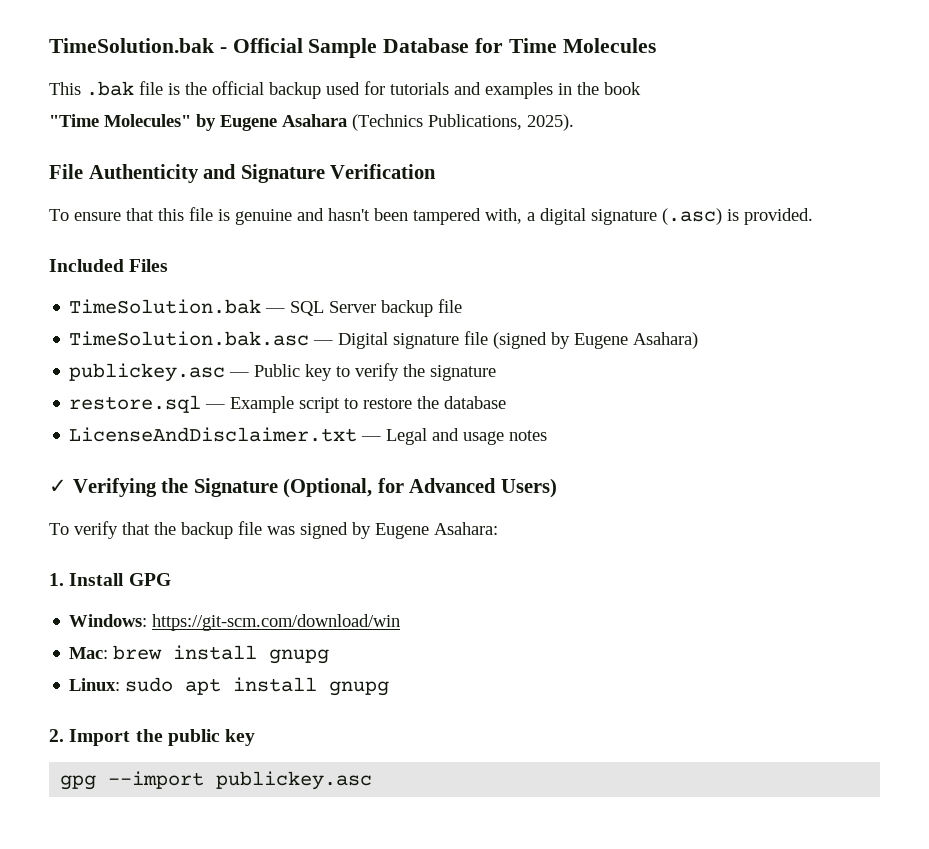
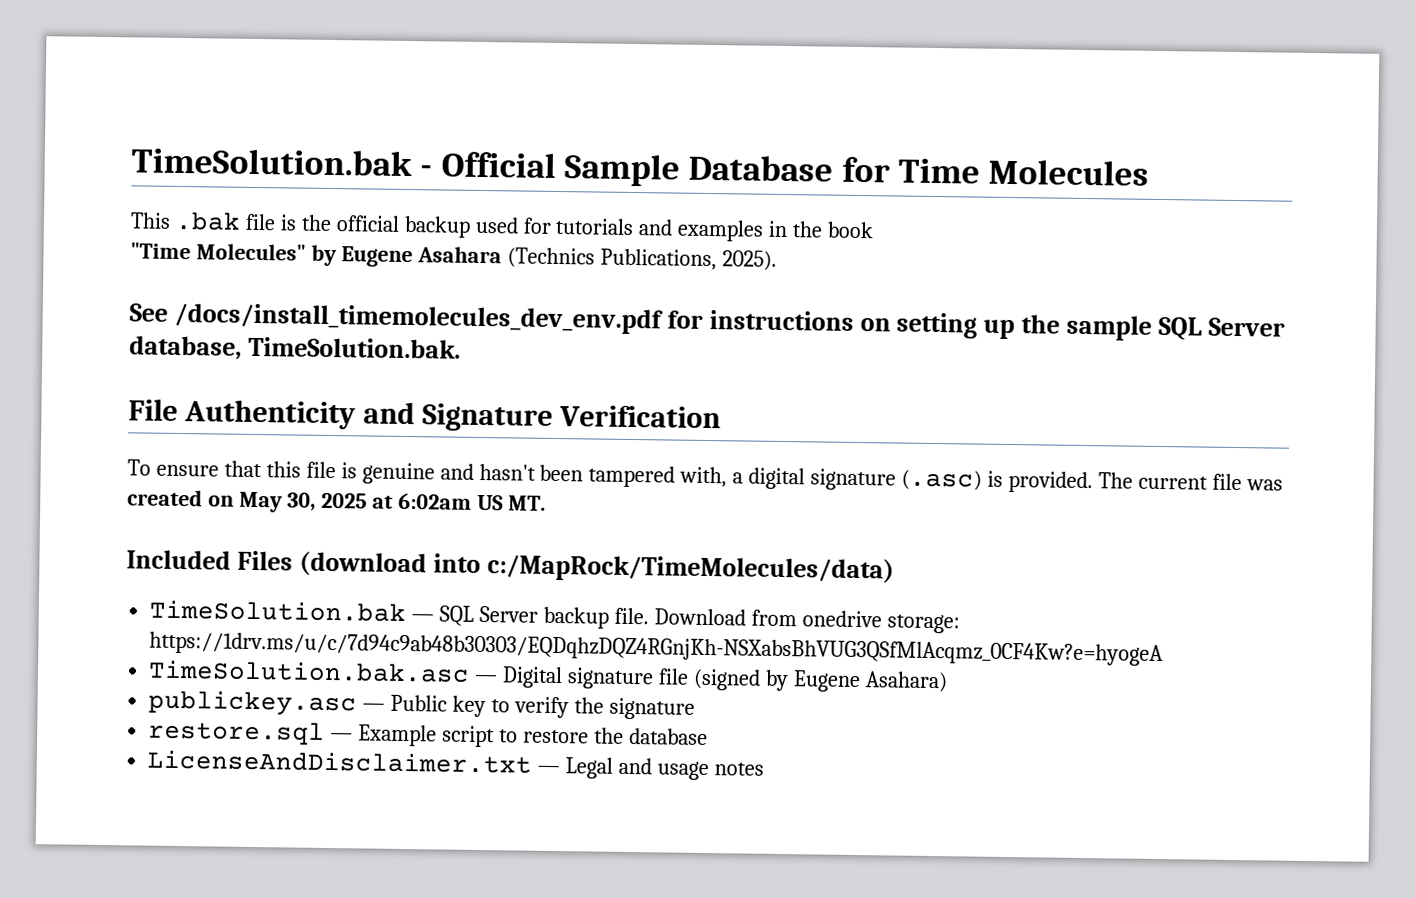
(574, 122) none -> [129,302,1285,341] [129,335,461,360] // See /docs/install_timemolecules_dev_env.pdf for instructions on setting up the sample SQL Server database, TimeSolution.bak.
(813, 216) none -> [1097,472,1283,491] [127,489,546,513] The current file was created on May 30, 2025 at 6:02am US MT.
(169, 265) none -> [298,551,895,585] (download into c:/MapRock/TimeMolecules/data)
[438,299,463,313] file -> [613,607,960,634] [149,631,1165,667] file. Download from onedrive storage: https://1drv.ms/u/c/7d94c9ab48b30303/EQDqhzDQZ4RGnjKh-NSXabsBhVUG3QSfMlAcqmz_0CF4Kw?e=hyogeA
[49,478,557,498] [49,521,498,539] [49,573,171,586] [69,614,401,631] [69,645,330,664] [69,677,390,696] [49,729,256,746] [60,771,373,790] // ✓ Verifying the Signature (Optional, for Advanced Users) // To verify that the backup file was signed by Eugene Asahara: // 1. Install GPG // Windows: https://git-scm.com/download/win // Mac: brew install gnupg // Linux: sudo apt install gnupg // 2. Import the public key // gpg --import publickey.asc -> (764, 769) none

